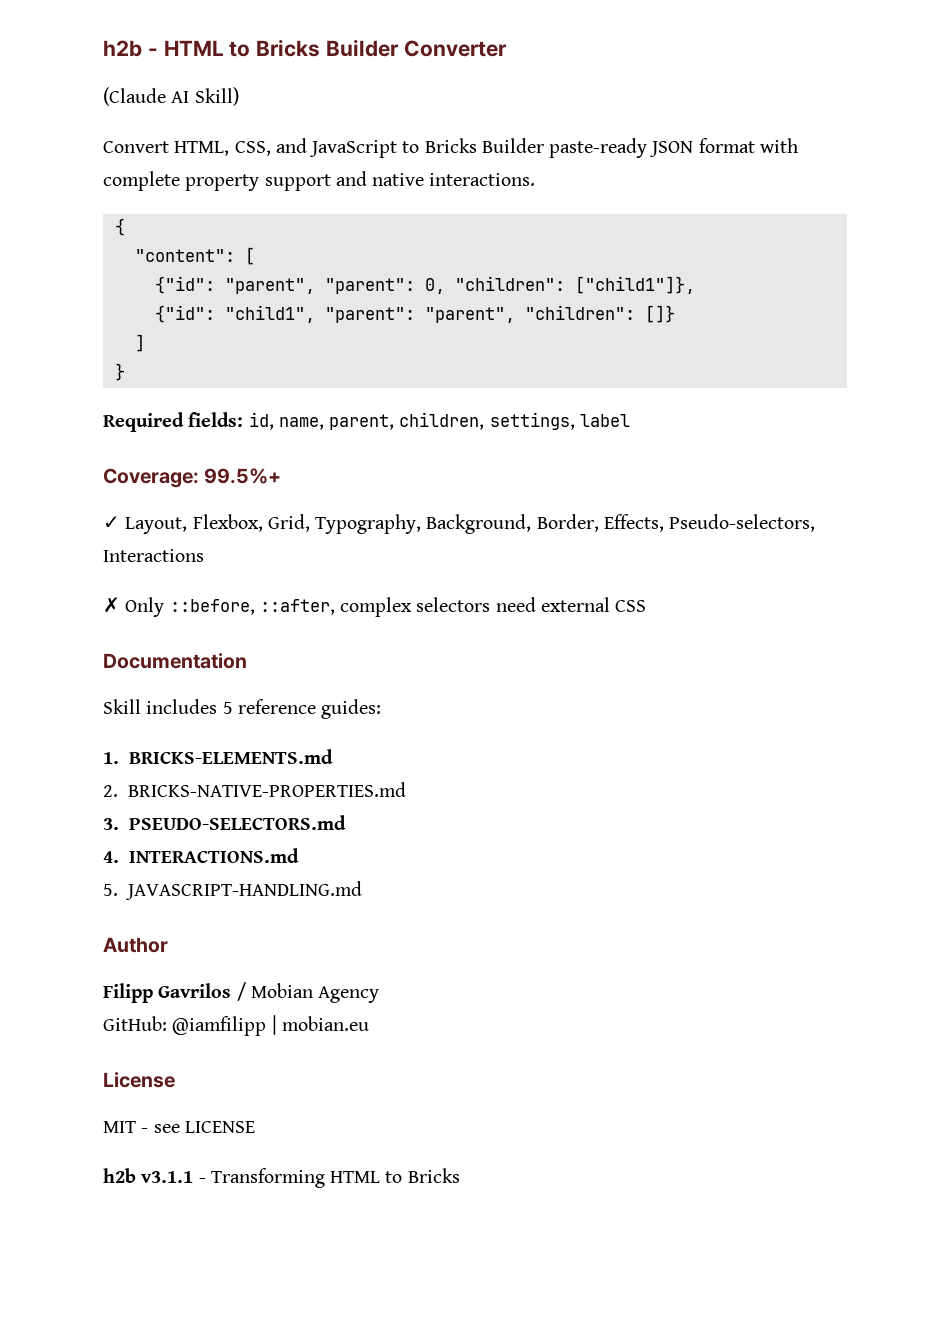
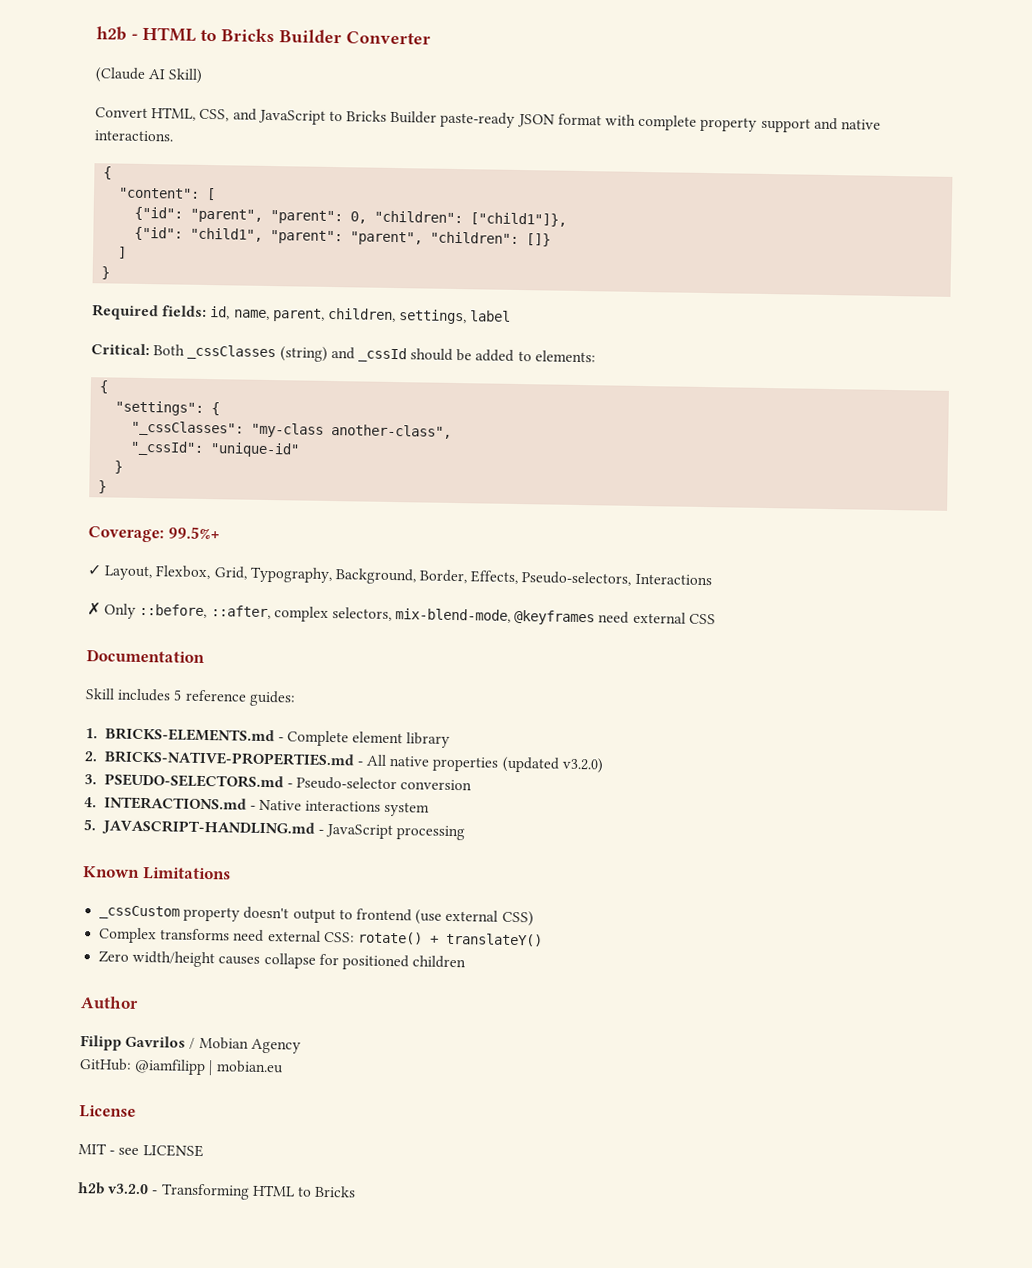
(630, 420) none -> [91,343,596,363] [99,380,110,394] [115,400,221,416] [131,420,453,439] [130,440,301,458] [114,460,124,474] [98,480,108,494] // Critical: Both _cssClasses (string) and _cssId should be added to elements: // { // "settings": { // "_cssClasses": "my-class another-class", // "_cssId": "unique-id" // } // }
[416,597,491,612] selectors -> [331,607,596,626] selectors, mix-blend-mode, @keyframes
[103,782,406,797] // 2. BRICKS-NATIVE-PROPERTIES.md -> [277,730,451,748] [84,750,604,774] - Complete element library // 2. BRICKS-NATIVE-PROPERTIES.md - All native properties (updated v3.2.0)
(346, 822) none -> [286,776,473,791] - Pseudo-selector conversion
[103,881,362,900] // 5. JAVASCRIPT-HANDLING.md -> [249,799,431,817] [83,819,466,841] [83,866,231,881] [99,905,534,927] [98,927,543,947] [98,950,467,971] - Native interactions system // 5. JAVASCRIPT-HANDLING.md - JavaScript processing // Known Limitations // _cssCustom property doesn't output to frontend (use external CSS) // Complex transforms need external CSS: rotate() + translateY() // Zero width/height causes collapse for positioned children
[141,1171,194,1183] v3.1.1 -> [107,1183,150,1195] v3.2.0

